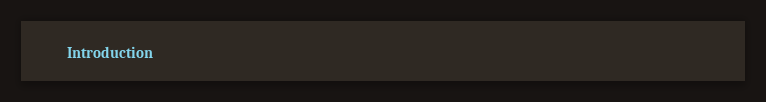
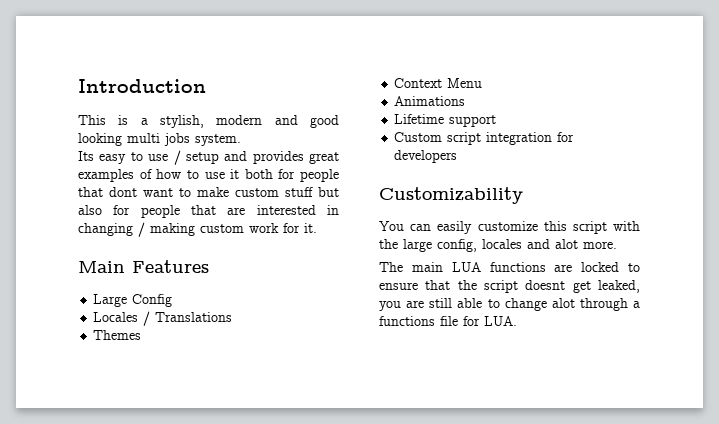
(153, 52) none -> [78,115,339,128] [78,133,241,146] [78,150,339,165] [78,169,339,182] [78,187,339,197] [78,205,339,218] [78,222,317,237] [78,260,209,273] [93,294,173,307] [93,311,233,326] [93,330,142,340] [394,78,483,88] [394,96,466,106] [394,114,497,127] [394,132,575,145] [394,150,458,163] [379,187,523,204] [379,221,640,234] [379,239,617,252] [379,262,640,272] [379,280,640,293] [379,298,640,311] [379,316,517,326] // This is a stylish, modern and good looking multi jobs system. // Its easy to use / setup and provides great examples of how to use it both for people that dont want to make custom stuff but also for people that are interested in changing / making custom work for it. // Main Features // Large Config // Locales / Translations // Themes // Context Menu // Animations // Lifetime support // Custom script integration for developers // Customizability // You can easily customize this script with the large config, locales and alot more. // The main LUA functions are locked to ensure that the script doesnt get leaked, you are still able to change alot through a functions file for LUA.

